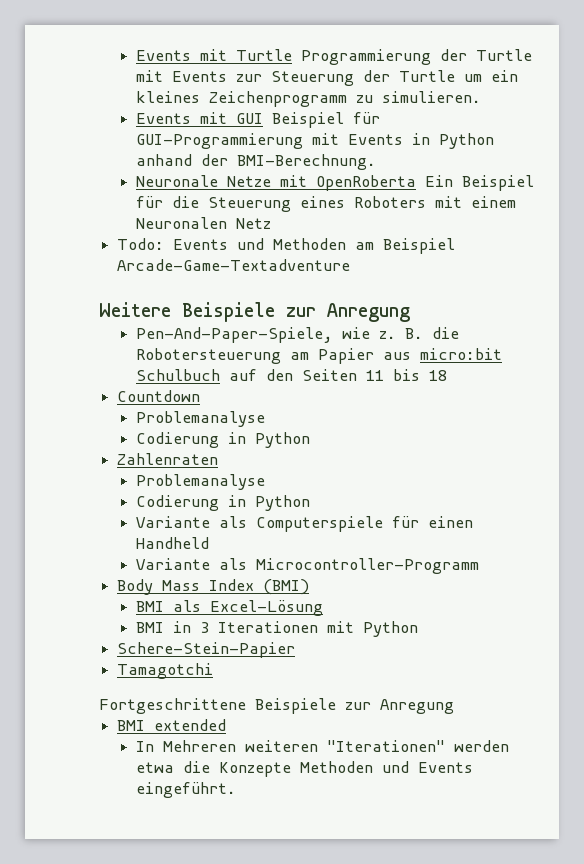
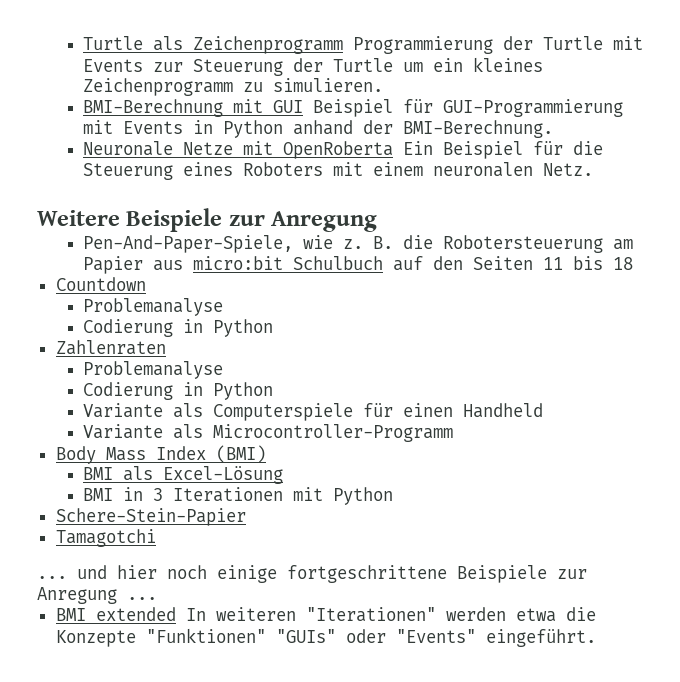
[135,49,292,61] Events mit Turtle -> [82,36,343,54] Turtle als Zeichenprogramm
[135,113,191,124] Events -> [82,99,223,117] BMI-Berechnung
[135,217,271,229] [117,238,456,254] [117,259,351,271] Neuronalen Netz // Todo: Events und Methoden am Beispiel Arcade-Game-Textadventure -> [432,162,593,177] neuronalen Netz.
[99,698,454,714] Fortgeschrittene Beispiele zur Anregung -> [37,565,587,583] [37,587,157,604] ... und hier noch einige fortgeschrittene Beispiele zur Anregung ...
[135,740,236,752] // In Mehreren -> [185,608,206,621] In
[299,761,473,773] Methoden und Events -> [145,628,476,643] "Funktionen" "GUIs" oder "Events"

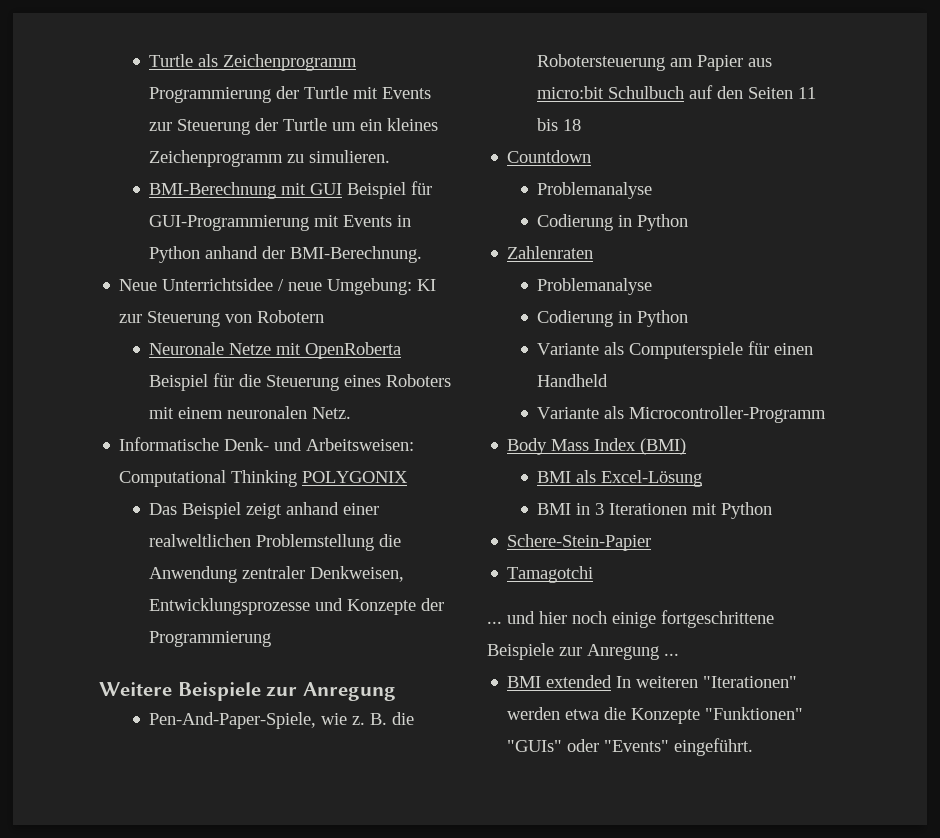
(553, 129) none -> [119,278,437,295] [119,310,325,327] // Neue Unterrichtsidee / neue Umgebung: KI zur Steuerung von Robotern
[402,141,433,155] Ein -> (402, 350) none
(593, 169) none -> [119,437,415,451] [119,470,409,487] [149,502,380,519] [149,534,402,551] [149,566,405,583] [149,598,445,615] [149,631,272,647] // Informatische Denk- und Arbeitsweisen: Computational Thinking POLYGONIX // Das Beispiel zeigt anhand einer realweltlichen Problemstellung die Anwendung zentraler Denkweisen, Entwicklungsprozesse und Konzepte der Programmierung

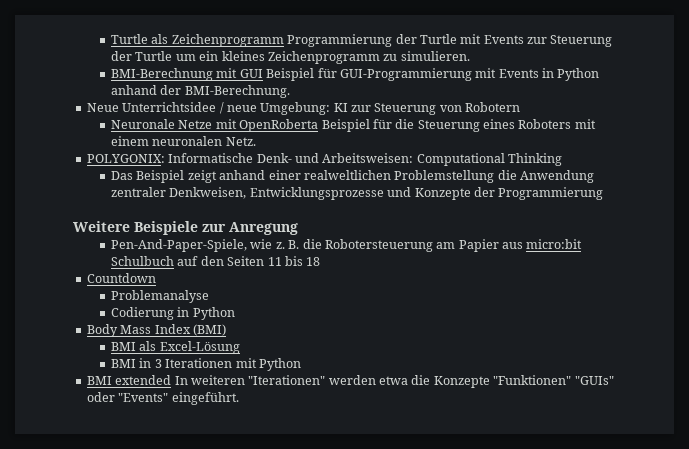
(352, 413) none -> [86,154,165,163] POLYGONIX:
[302,471,409,483] POLYGONIX -> (562, 159) none
[507,246,594,259] [537,278,653,295] [537,310,689,327] [537,341,814,359] [537,374,609,387] [537,406,827,423] // Zahlenraten // Problemanalyse // Codierung in Python // Variante als Computerspiele für einen Handheld // Variante als Microcontroller-Programm -> (235, 313) none
[507,534,652,551] [507,566,594,583] [487,610,774,628] [487,643,679,660] // Schere-Stein-Papier // Tamagotchi // ... und hier noch einige fortgeschrittene Beispiele zur Anregung ... -> (301, 364) none

